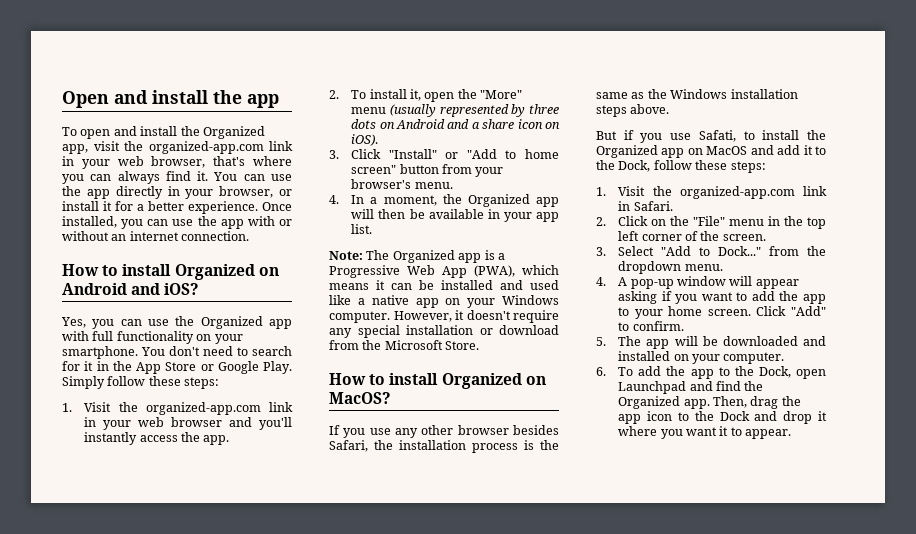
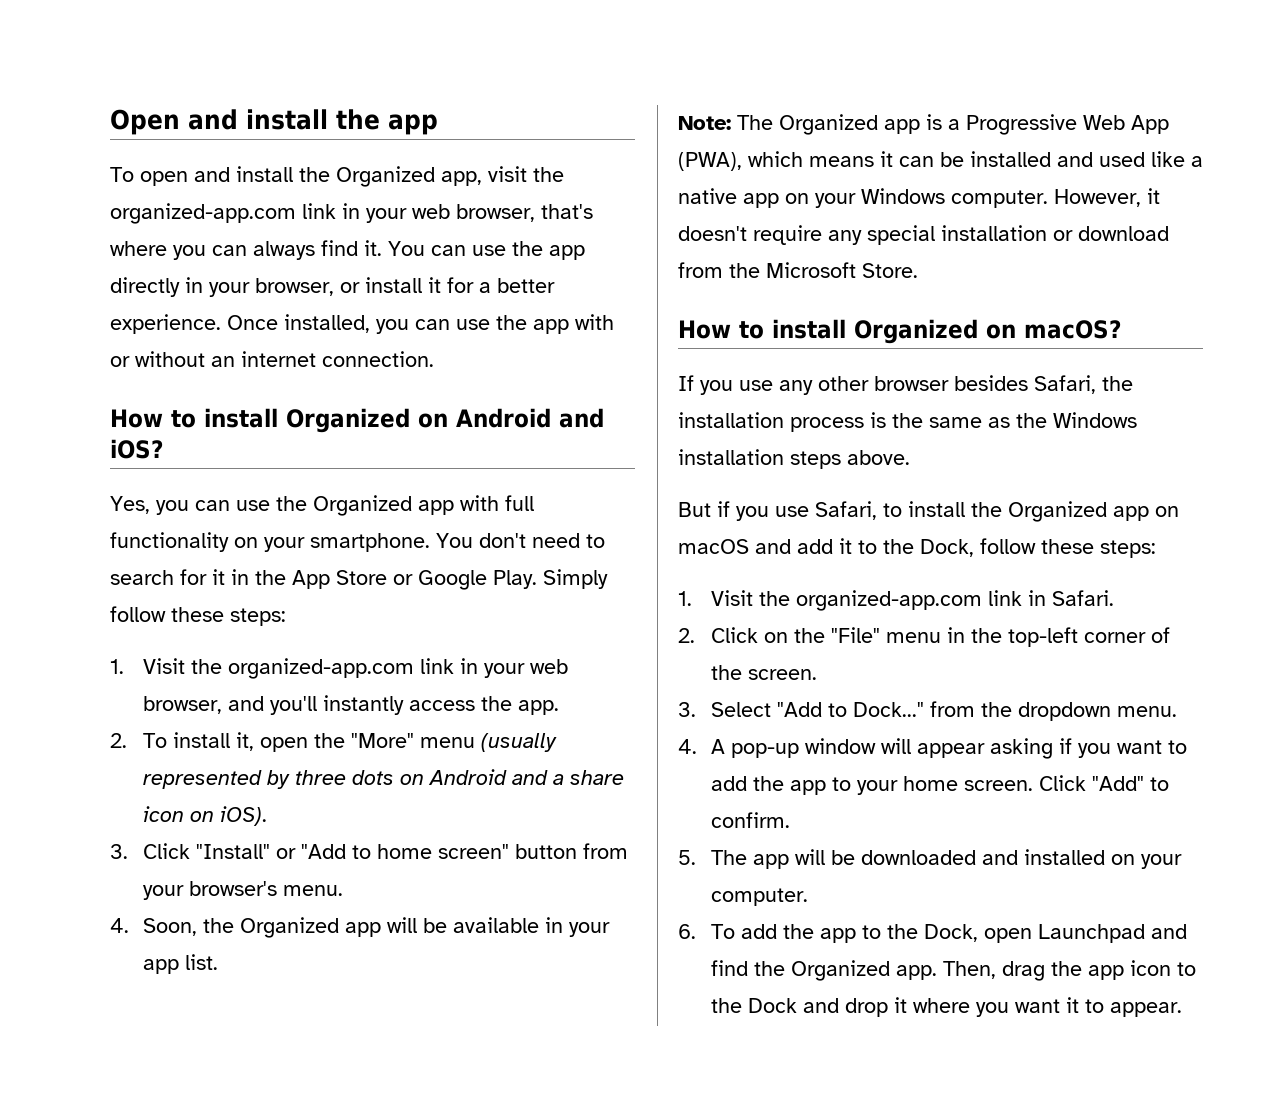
[171,417,223,427] browser -> [142,696,222,714] browser,
[351,195,437,206] In a moment, -> [142,918,197,936] Soon,
[378,209,406,219] then -> (417, 925) none
[329,392,391,404] MacOS? -> [1024,320,1122,339] macOS?
[698,130,736,142] Safati, -> [815,501,877,520] Safari,
[706,146,748,155] MacOS -> [678,539,749,554] macOS
[807,217,826,229] [618,231,640,241] top left -> [1007,627,1078,647] top-left

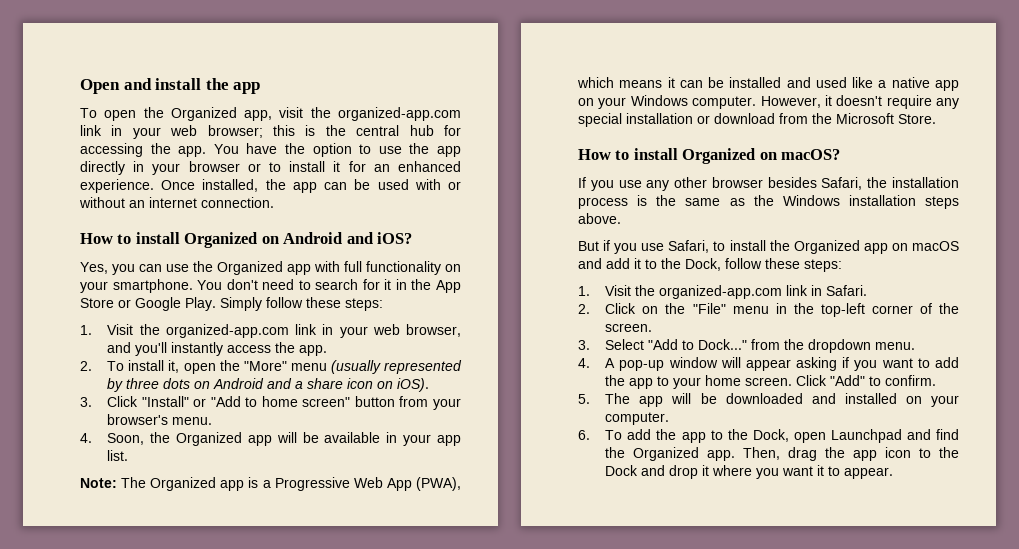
[194,166,293,182] and install -> (137, 115) none
[456,204,593,222] [110,240,466,260] browser, that's where you can always find it. You can -> [207,125,461,138] [80,143,372,157] browser; this is the central hub for accessing the app. You have the option to
[255,278,360,296] browser, or -> [188,161,281,172] browser or to
[479,278,555,293] a better -> [373,161,461,172] an enhanced
[376,315,569,334] you can use the app -> [265,179,409,193] the app can be used

